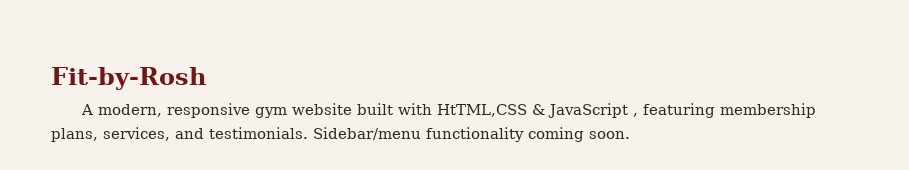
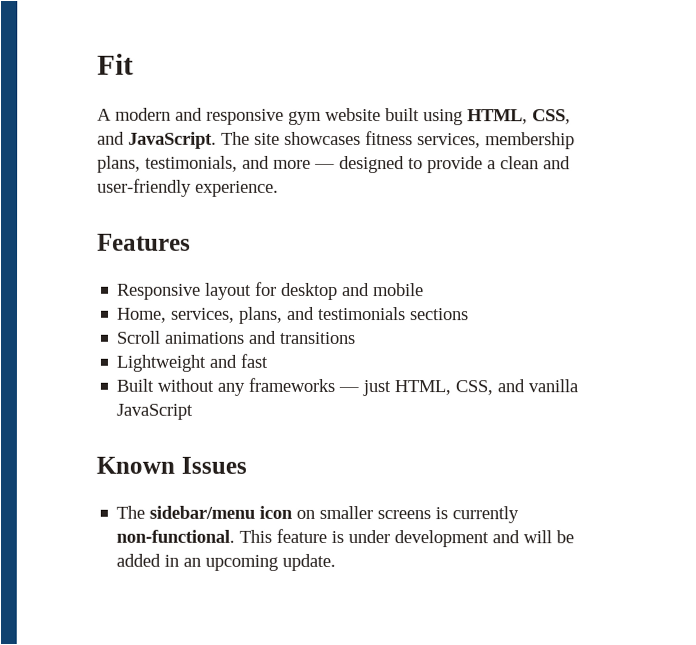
[51,67,206,90] Fit-by-Rosh -> [97,53,134,75] Fit
[97,104,162,117] modern, -> [115,107,203,121] modern and
[397,103,816,118] [51,127,630,142] with HtTML,CSS & JavaScript , featuring membership plans, services, and testimonials. Sidebar/menu functionality coming soon. -> [423,109,571,126] [97,131,575,150] [97,155,571,174] [97,178,279,197] [97,233,191,251] [117,281,425,300] [116,306,470,324] [116,330,356,345] [116,353,269,372] [116,377,579,397] [116,403,194,420] [96,456,247,474] [116,505,520,524] [116,528,575,548] [116,553,337,571] using HTML, CSS, and JavaScript. The site showcases fitness services, membership plans, testimonials, and more — designed to provide a clean and user-friendly experience. // Features // Responsive layout for desktop and mobile // Home, services, plans, and testimonials sections // Scroll animations and transitions // Lightweight and fast // Built without any frameworks — just HTML, CSS, and vanilla JavaScript // Known Issues // The sidebar/menu icon on smaller screens is currently non-functional. This feature is under development and will be added in an upcoming update.

